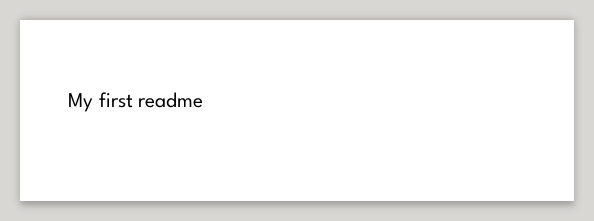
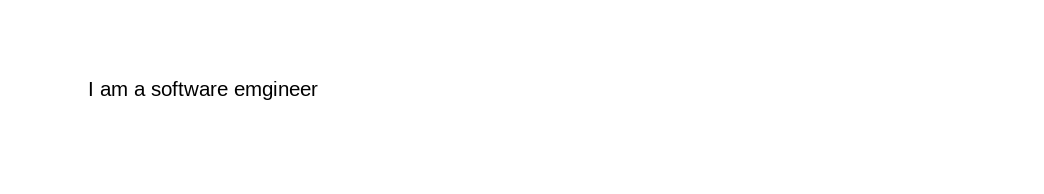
[68,92,204,112] My first readme -> [88,81,318,100] I am a software emgineer

